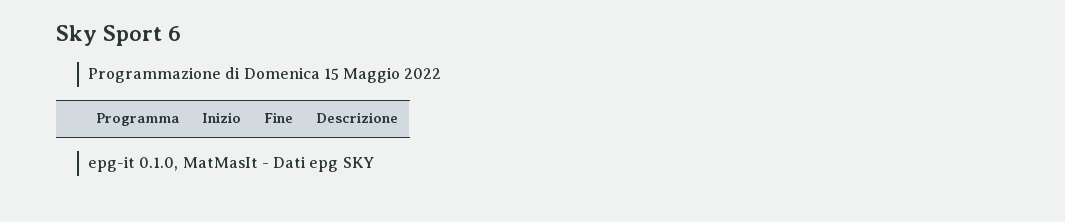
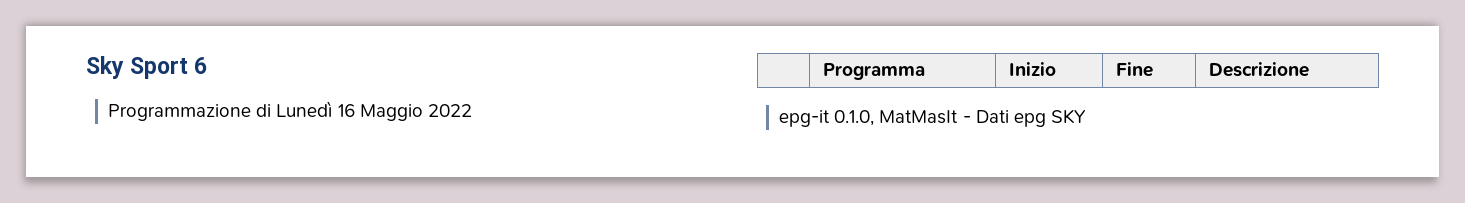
[243,67,339,80] Domenica 15 -> [276,101,355,117] Lunedì 16

